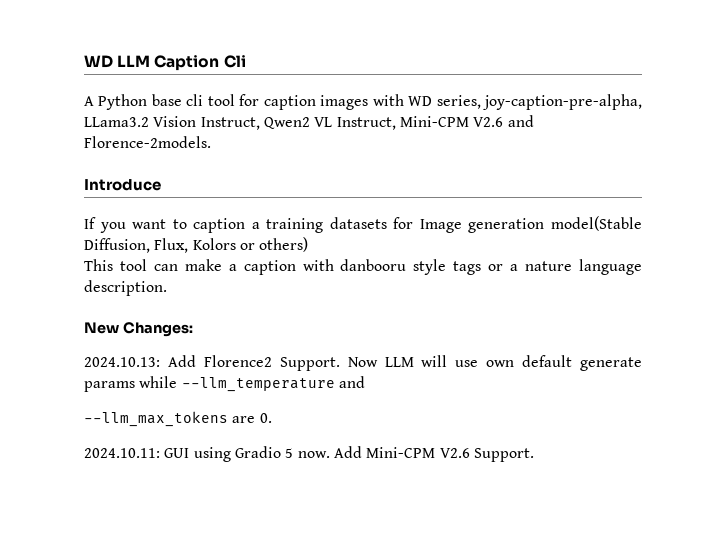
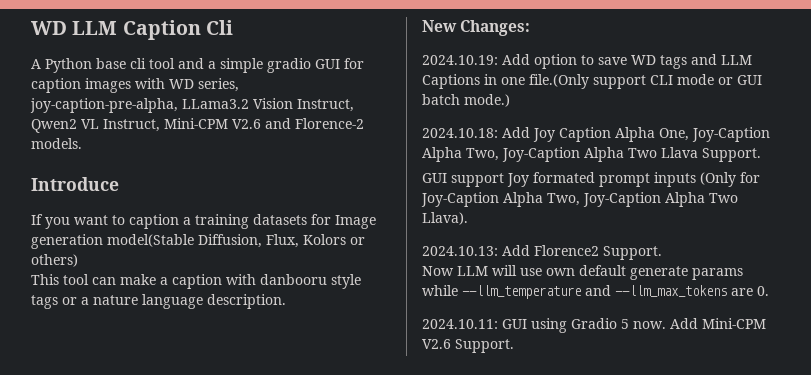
(235, 100) none -> [178,58,340,73] and a simple gradio GUI
[84,136,211,148] Florence-2models. -> [295,118,364,129] [31,138,82,149] Florence-2 models.
(193, 329) none -> [422,54,752,69] [422,74,762,89] [422,94,510,107] [422,127,770,142] [422,147,761,162] [422,172,760,187] [421,192,738,207] [422,212,468,225] // 2024.10.19: Add option to save WD tags and LLM Captions in one file.(Only support CLI mode or GUI batch mode.) // 2024.10.18: Add Joy Caption Alpha One, Joy-Caption Alpha Two, Joy-Caption Alpha Two Llava Support. // GUI support Joy formated prompt inputs (Only for Joy-Caption Alpha Two, Joy-Caption Alpha Two Llava).
(340, 364) none -> (662, 253) //
(365, 382) // -> (611, 290) none

